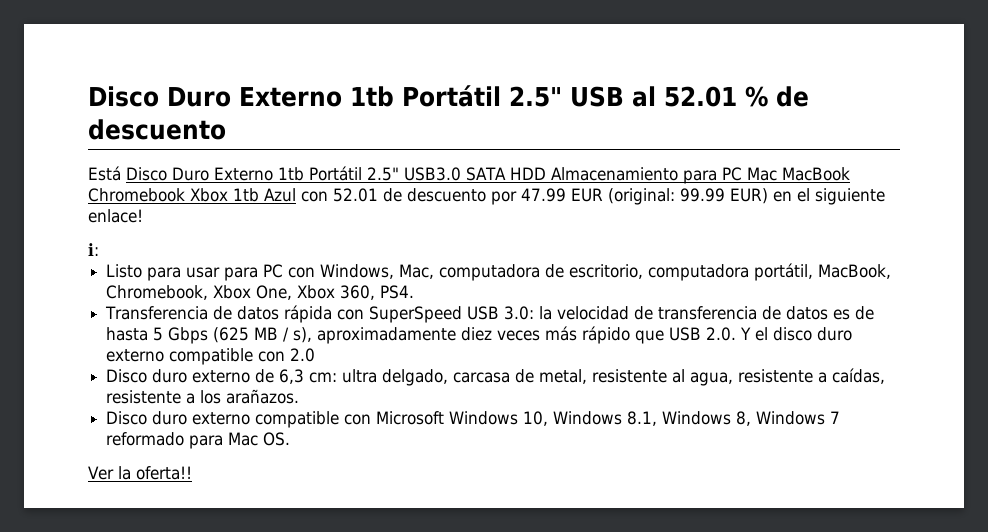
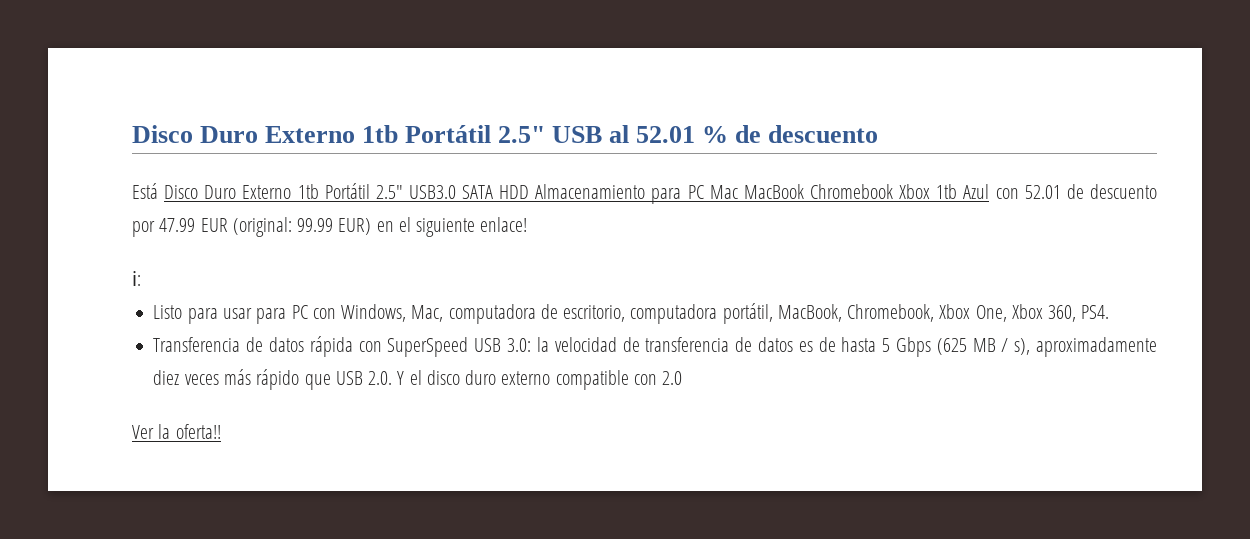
[106,368,886,386] [106,389,300,404] [106,411,841,428] [106,432,291,449] // Disco duro externo de 6,3 cm: ultra delgado, carcasa de metal, resistente al agua, resistente a caídas, resistente a los arañazos. // Disco duro externo compatible con Microsoft Windows 10, Windows 8.1, Windows 8, Windows 7 reformado para Mac OS. -> (683, 378) none

